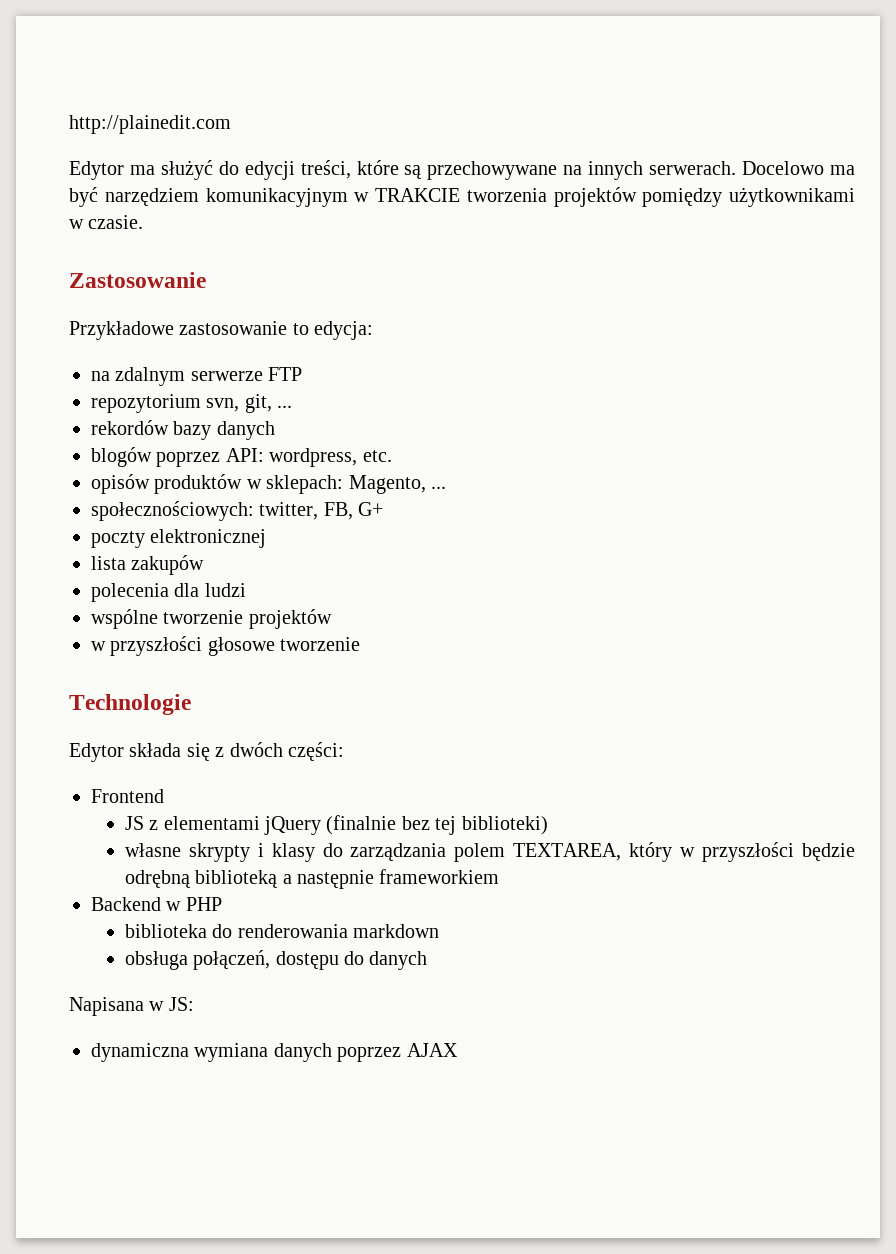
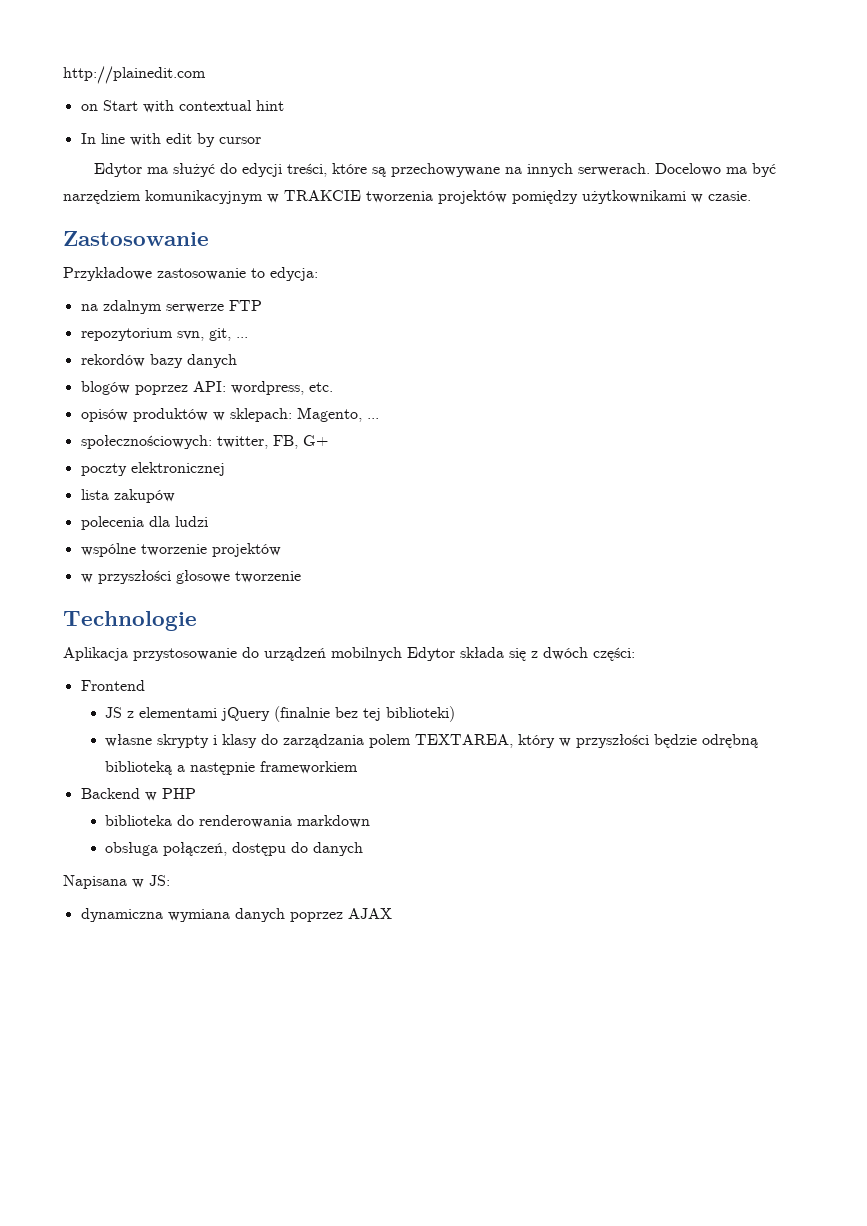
(231, 124) none -> [80,100,284,113] [80,133,261,147] // on Start with contextual hint // In line with edit by cursor
(191, 704) none -> [63,647,402,661] Aplikacja przystosowanie do urządzeń mobilnych

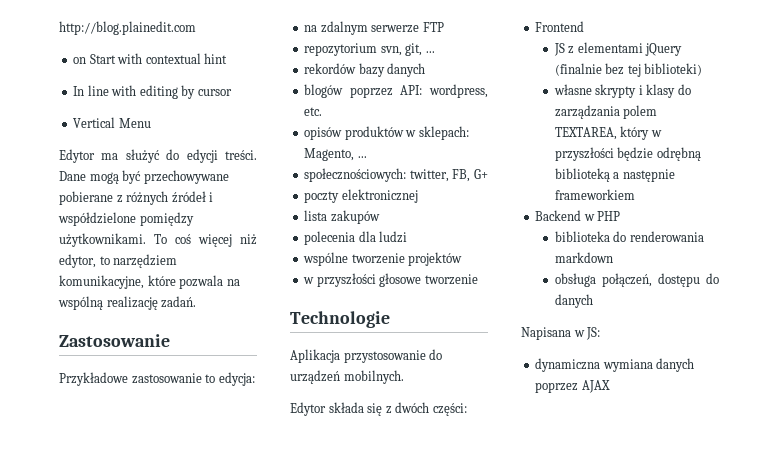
[63,66,206,84] http://plainedit.com -> [59,21,196,35] http://blog.plainedit.com
[165,133,192,144] edit -> [139,85,178,99] editing
(261, 140) none -> [73,117,151,128] // Vertical Menu
[286,163,776,177] [63,190,751,204] treści, które są przechowywane na innych serwerach. Docelowo ma być narzędziem komunikacyjnym w TRAKCIE tworzenia projektów pomiędzy użytkownikami w czasie. -> [225,150,257,160] [59,170,229,184] [59,191,214,205] [58,212,194,226] [59,233,257,247] [59,254,178,268] [59,275,240,289] [58,296,197,310] treści. Dane mogą być przechowywane pobierane z różnych źródeł i współdzielone pomiędzy użytkownikami. To coś więcej niż edytor, to narzędziem komunikacyjne, które pozwala na wspólną realizację zadań.
[331,647,402,661] mobilnych -> [343,370,404,384] mobilnych. //

